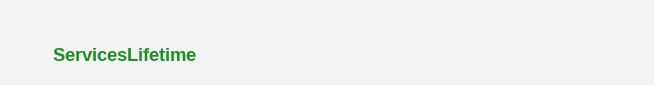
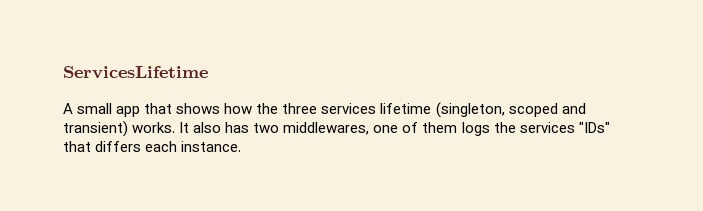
(196, 54) none -> [63,102,586,118] [63,121,610,137] [63,141,242,152] // A small app that shows how the three services lifetime (singleton, scoped and transient) works. It also has two middlewares, one of them logs the services "IDs" that differs each instance.

